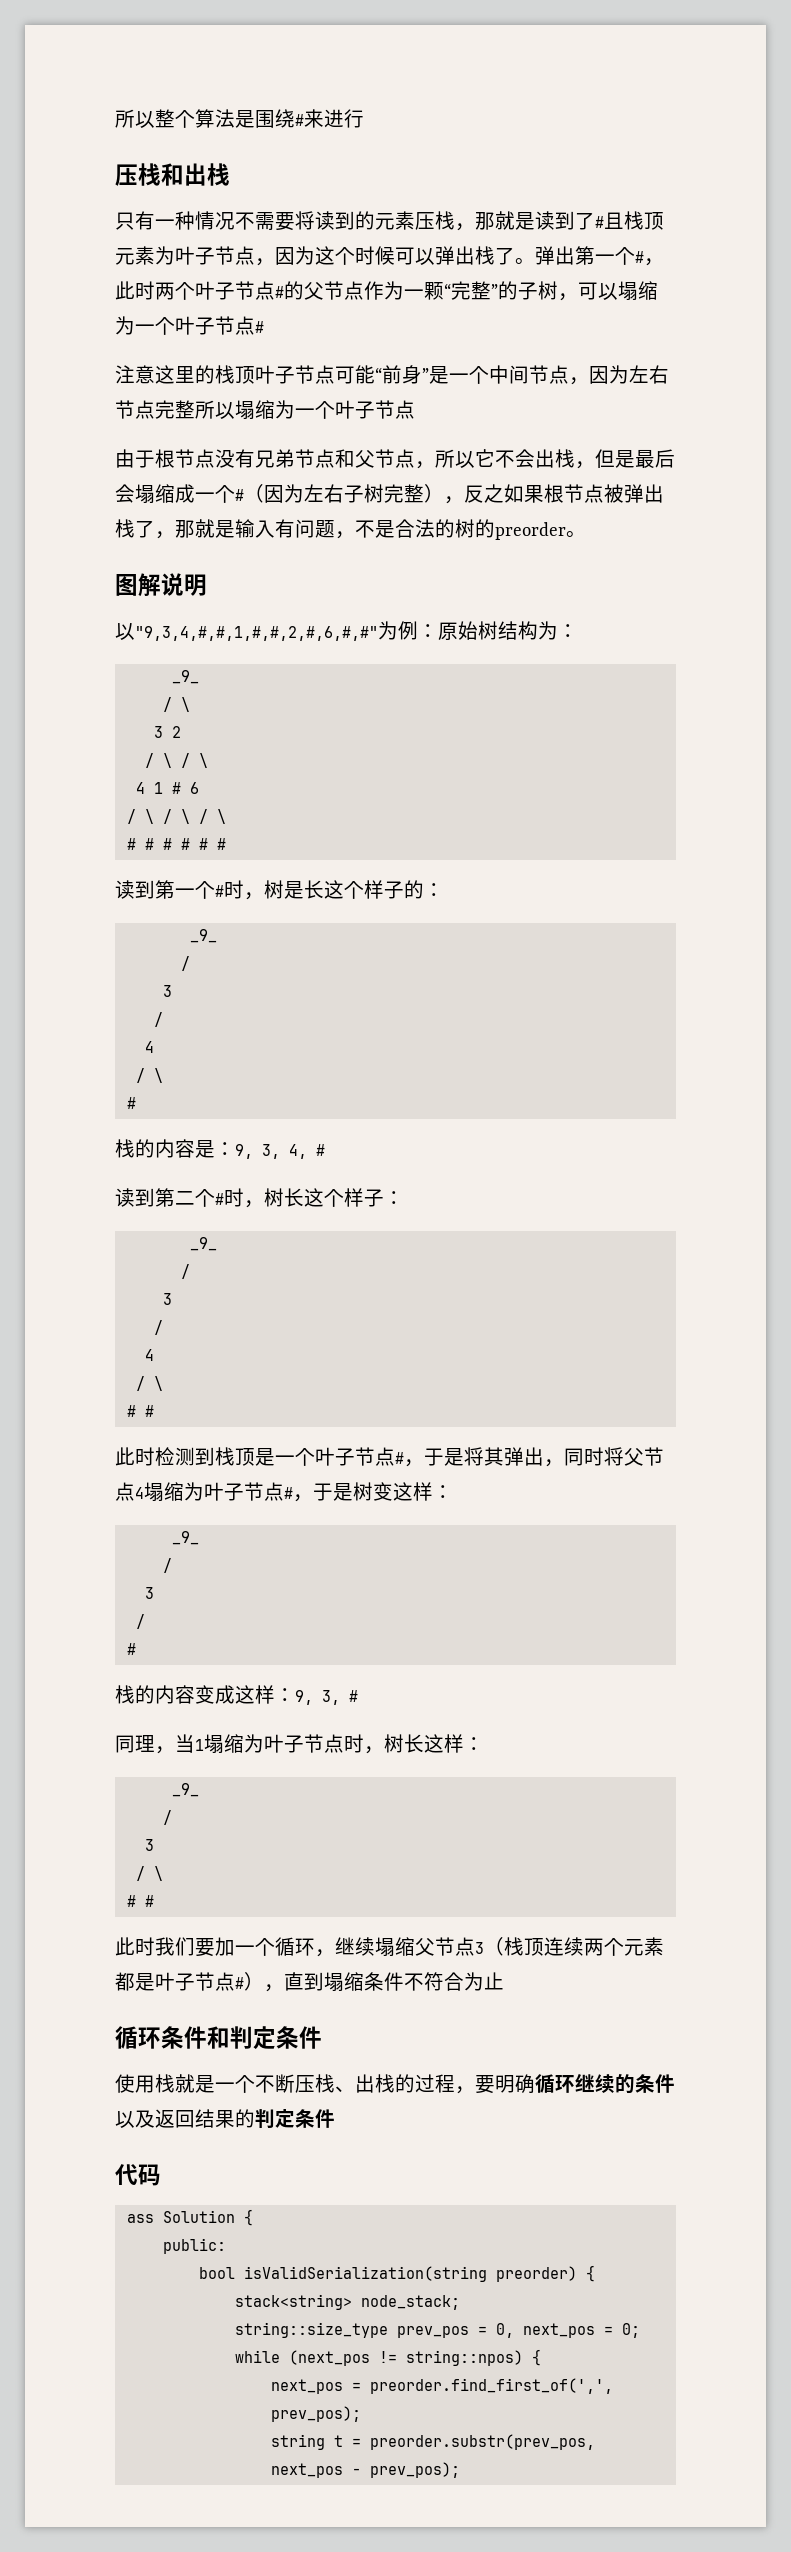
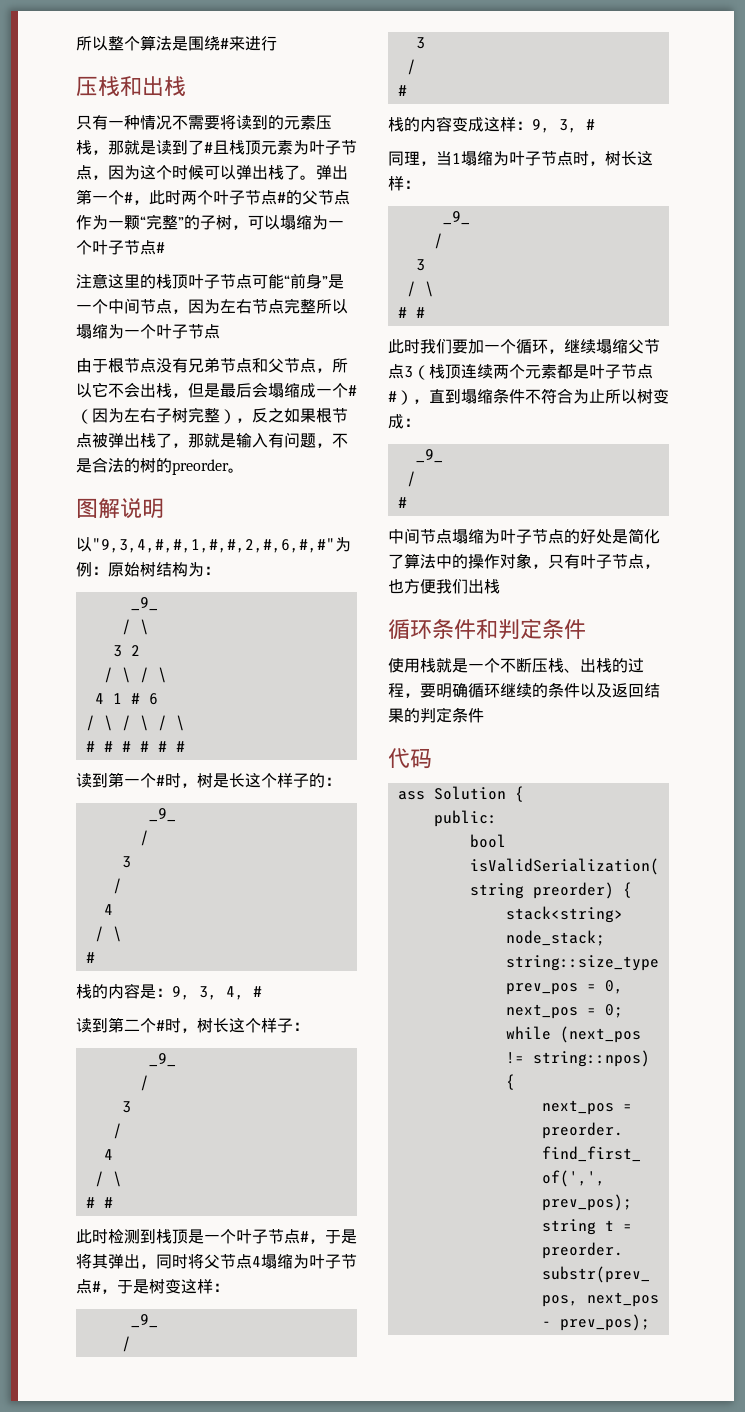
(504, 1981) none -> [605,389,669,404] [388,414,420,429] [415,449,443,463] [406,471,416,487] [397,497,407,508] [388,528,660,544] [388,553,660,569] [388,579,500,594] 所以树变成： // _9_ // / // # // 中间节点塌缩为叶子节点的好处是简化了算法中的操作对象，只有叶子节点，也方便我们出栈

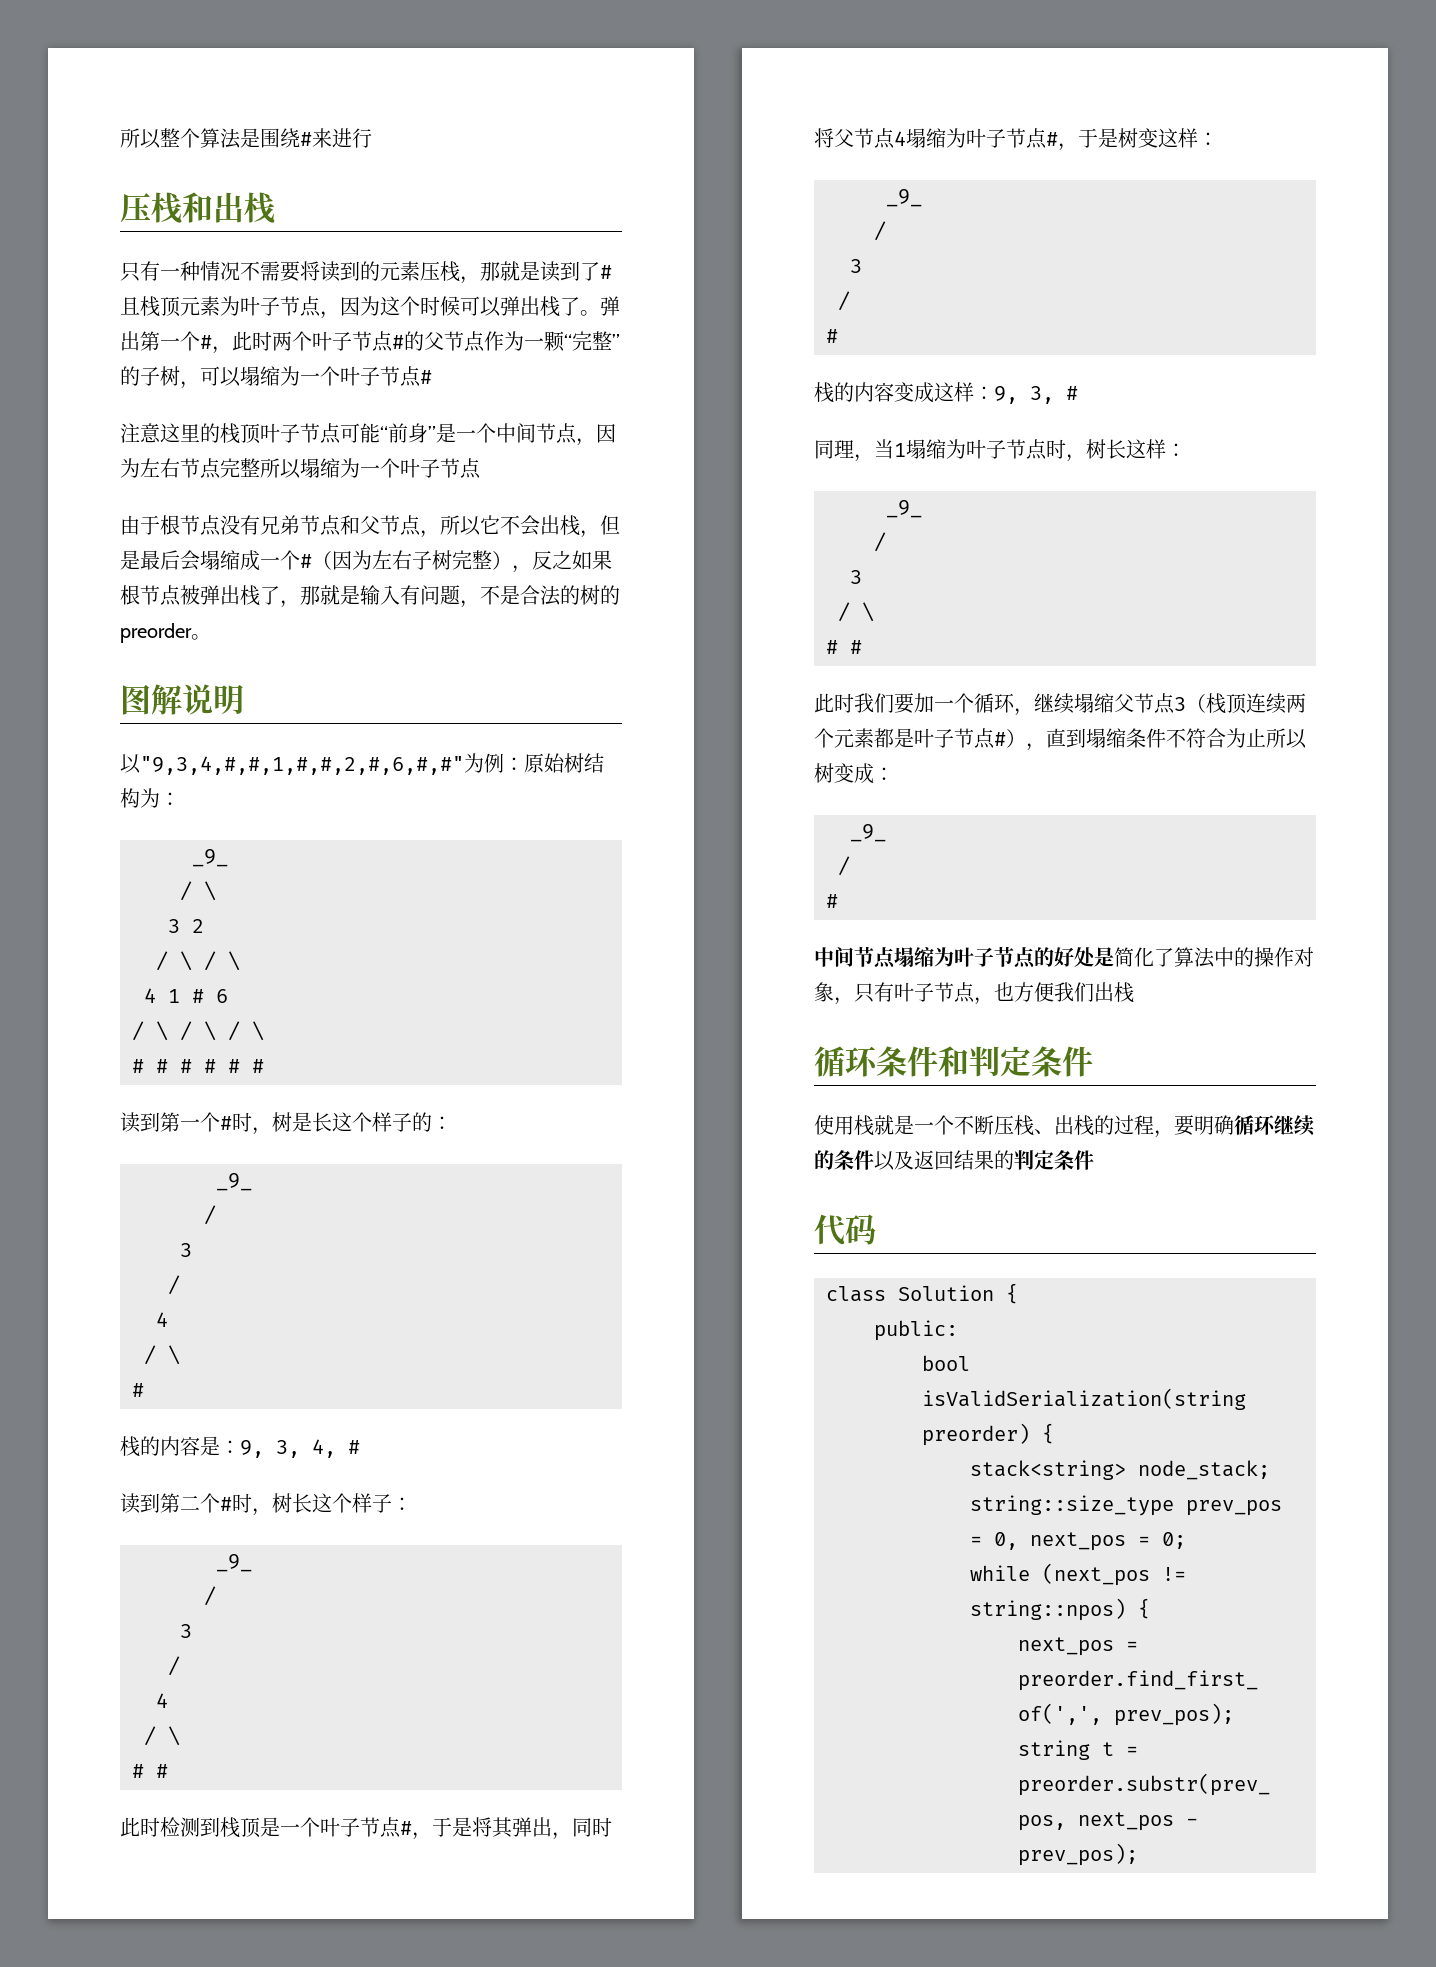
[397,791,425,800] ass -> [826,1286,886,1302] class

